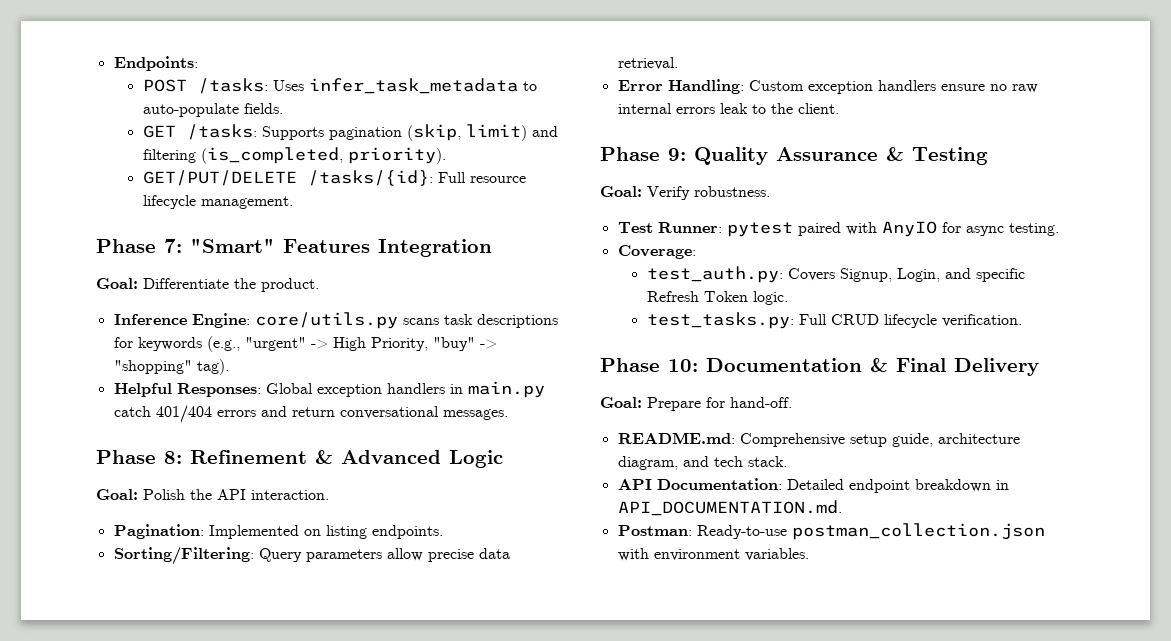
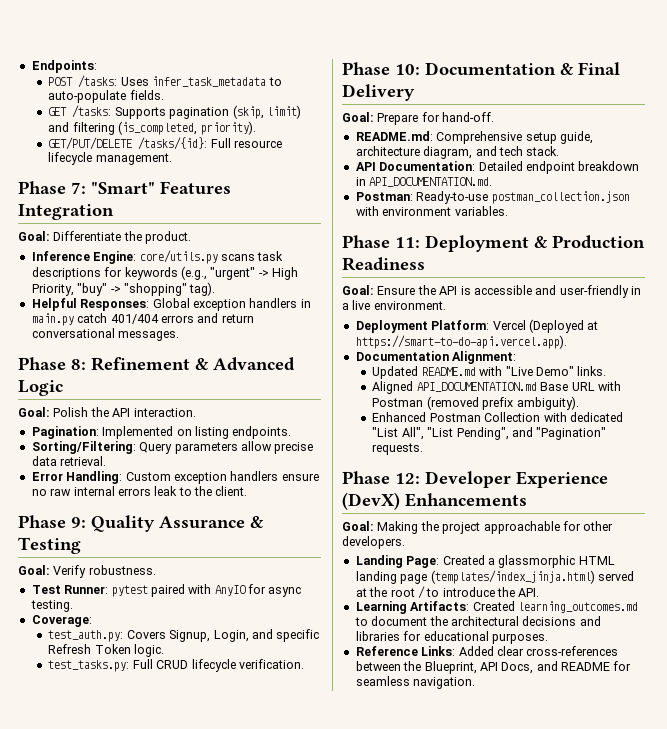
(809, 554) none -> [342,235,645,252] [342,257,425,271] [342,285,641,298] [342,300,446,310] [355,319,599,333] [355,335,567,349] [355,351,517,364] [372,366,607,379] [372,381,621,394] [372,396,579,410] [372,412,623,422] [372,427,607,440] [372,443,424,455] [342,471,608,488] [342,492,527,510] [342,521,614,534] [342,536,405,549] [355,555,615,568] [355,570,634,584] [355,586,540,599] [355,601,638,614] [354,616,601,626] [355,631,548,644] [355,646,619,656] [355,661,632,674] [355,676,476,689] // Phase 11: Deployment & Production Readiness // Goal: Ensure the API is accessible and user-friendly in a live environment. // Deployment Platform: Vercel (Deployed at https://smart-to-do-api.vercel.app). // Documentation Alignment: // Updated README.md with "Live Demo" links. // Aligned API_DOCUMENTATION.md Base URL with Postman (removed prefix ambiguity). // Enhanced Postman Collection with dedicated "List All", "List Pending", and "Pagination" requests. // Phase 12: Developer Experience (DevX) Enhancements // Goal: Making the project approachable for other developers. // Landing Page: Created a glassmorphic HTML landing page (templates/index_jinja.html) served at the root / to introduce the API. // Learning Artifacts: Created learning_outcomes.md to document the architectural decisions and libraries for educational purposes. // Reference Links: Added clear cross-references between the Blueprint, API Docs, and README for seamless navigation.

